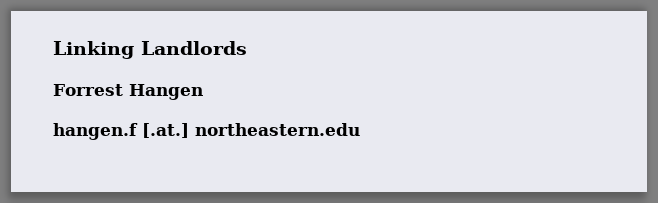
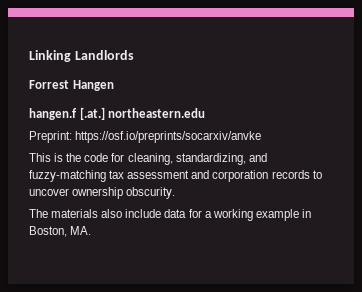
(360, 129) none -> [29,131,262,143] [29,153,267,165] [29,170,322,182] [29,187,176,199] [29,209,311,221] [29,226,92,237] // Preprint: https://osf.io/preprints/socarxiv/anvke // This is the code for cleaning, standardizing, and fuzzy-matching tax assessment and corporation records to uncover ownership obscurity. // The materials also include data for a working example in Boston, MA.

